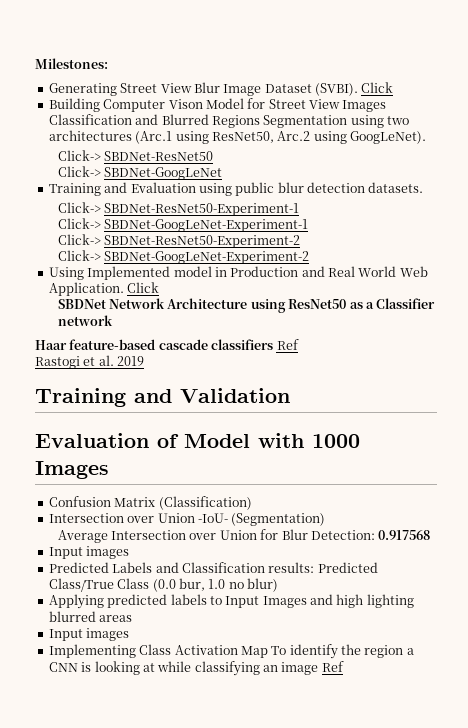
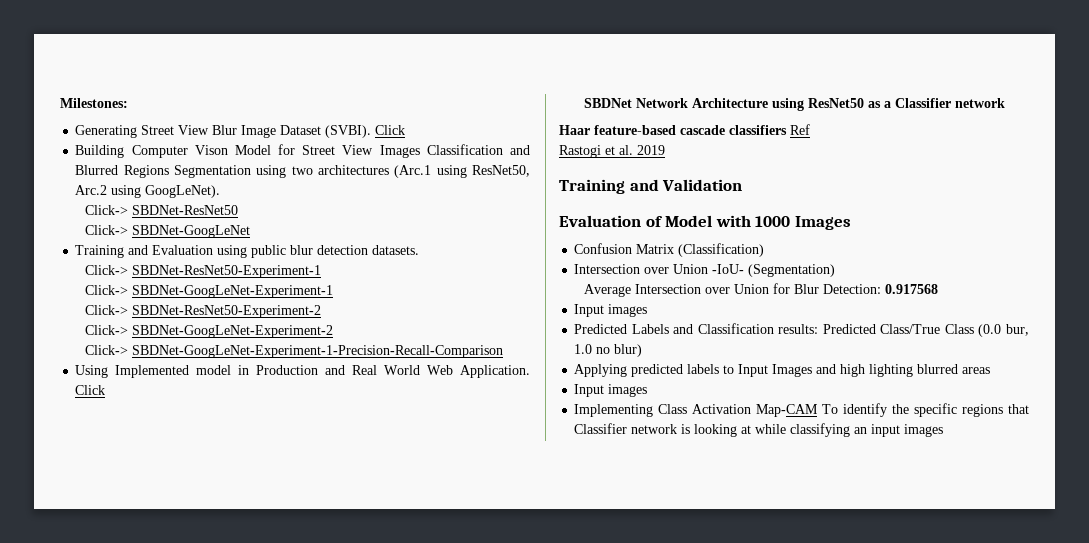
(310, 257) none -> [84,345,503,358] // Click-> SBDNet-GoogLeNet-Experiment-1-Precision-Recall-Comparison
[240,646,268,658] Map -> [756,404,819,417] Map-CAM
[364,645,414,658] [48,662,78,672] region a CNN -> [914,403,1029,417] [574,423,678,434] specific regions that Classifier network
[281,661,344,675] image Ref -> [871,424,944,437] input images

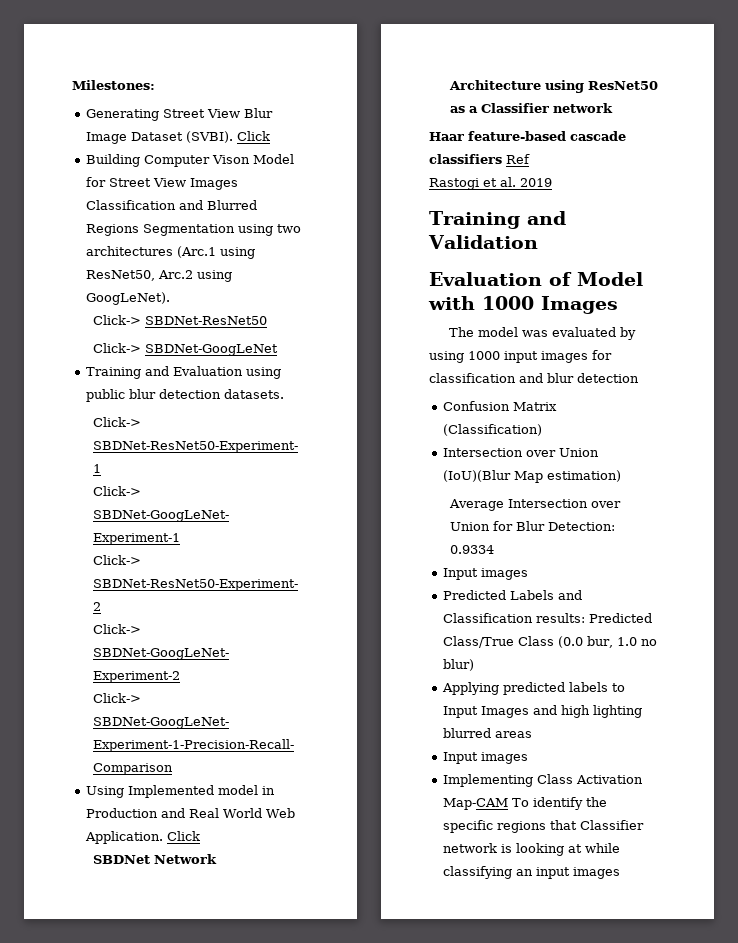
(851, 223) none -> [449,327,637,340] [429,350,612,363] [429,373,639,383] // The model was evaluated by using 1000 input images for classification and blur detection
[712,264,836,277] -IoU- (Segmentation) -> [443,470,622,483] (IoU)(Blur Map estimation)
[884,284,938,294] 0.917568 -> [450,545,495,554] 0.9334

